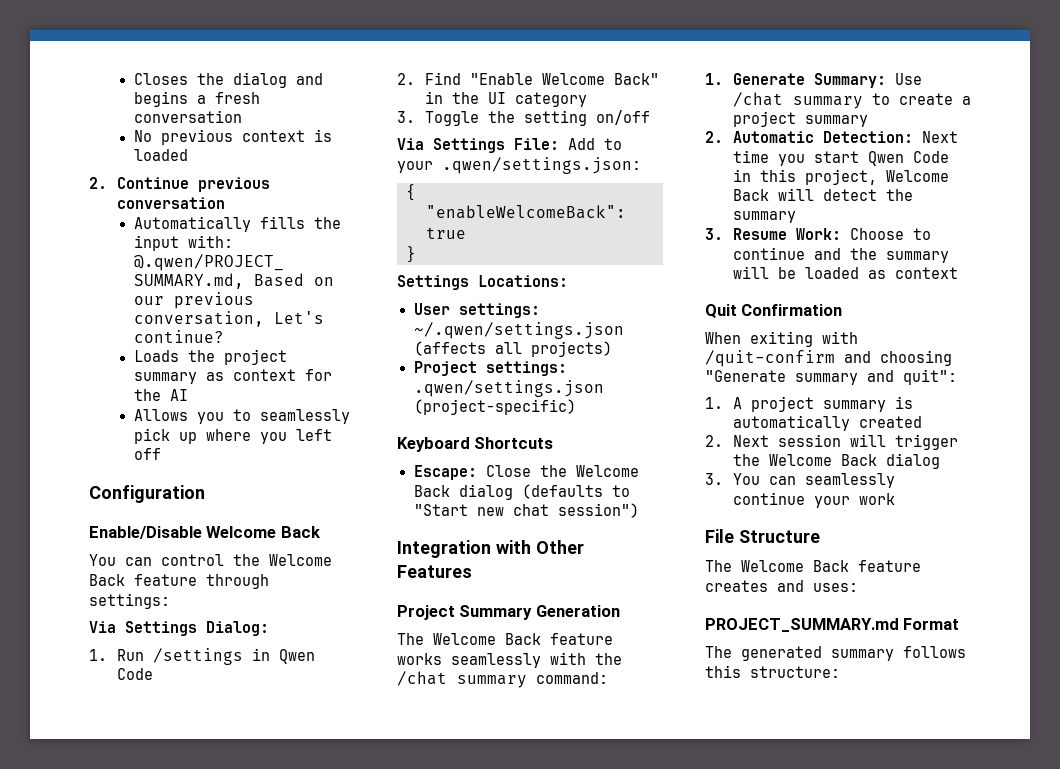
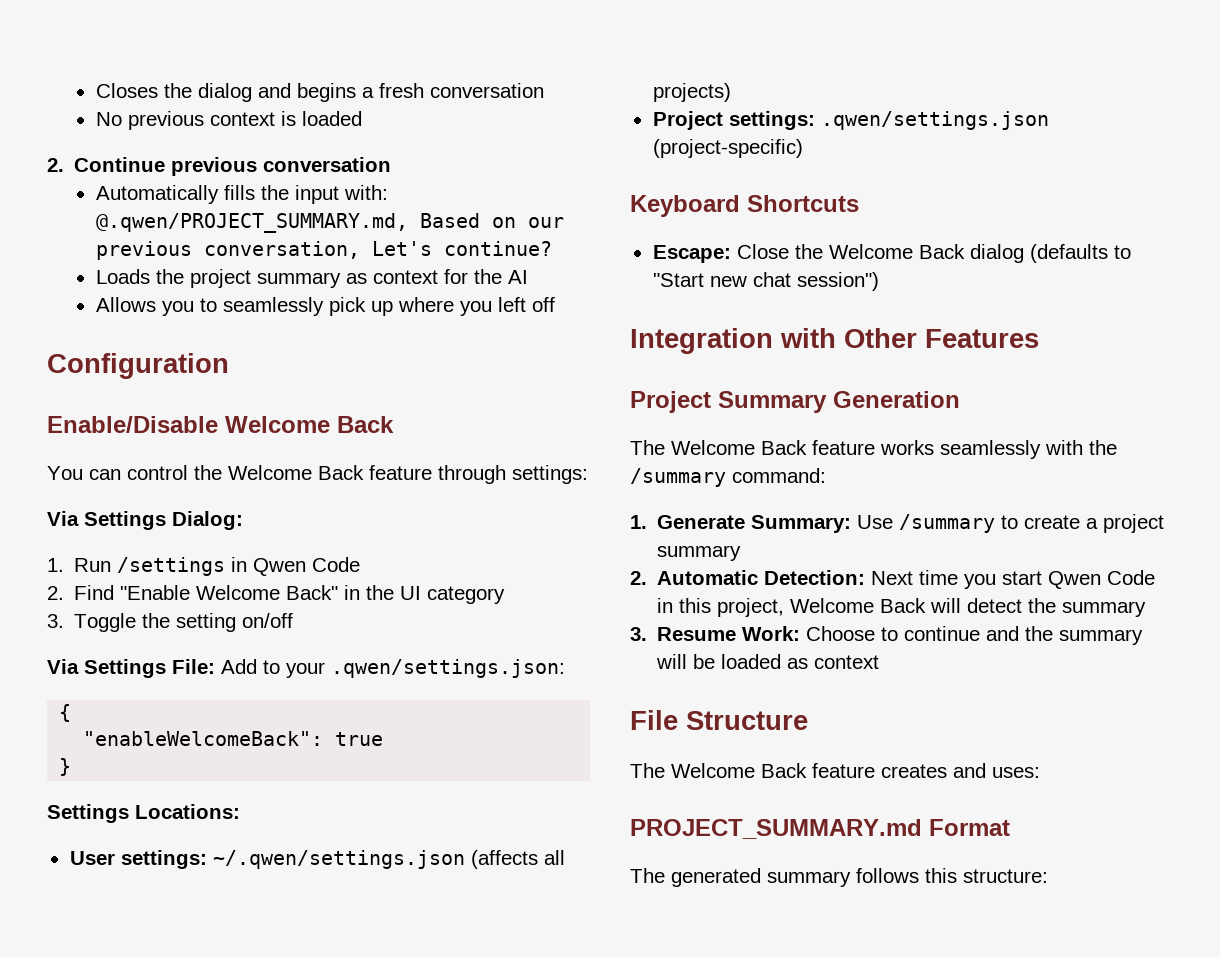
[397,671,527,688] /chat summary -> [630,468,726,487] /summary
[732,92,863,109] /chat summary -> [899,514,996,533] /summary
[705,304,843,318] [705,331,858,347] [705,350,952,367] [705,369,957,385] [705,396,913,412] [732,415,922,431] [705,434,958,450] [732,453,940,469] [705,473,895,488] [732,492,895,508] // Quit Confirmation // When exiting with /quit-confirm and choosing "Generate summary and quit": // 1. A project summary is automatically created // 2. Next session will trigger the Welcome Back dialog // 3. You can seamlessly continue your work -> (880, 662) none

